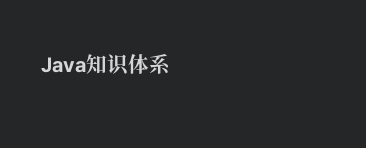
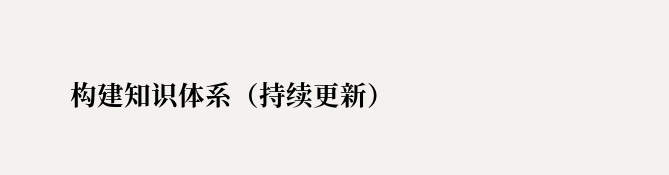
[41,57,86,73] Java -> [70,81,124,108] 构建
(170, 64) none -> [232,81,394,109] （持续更新）

